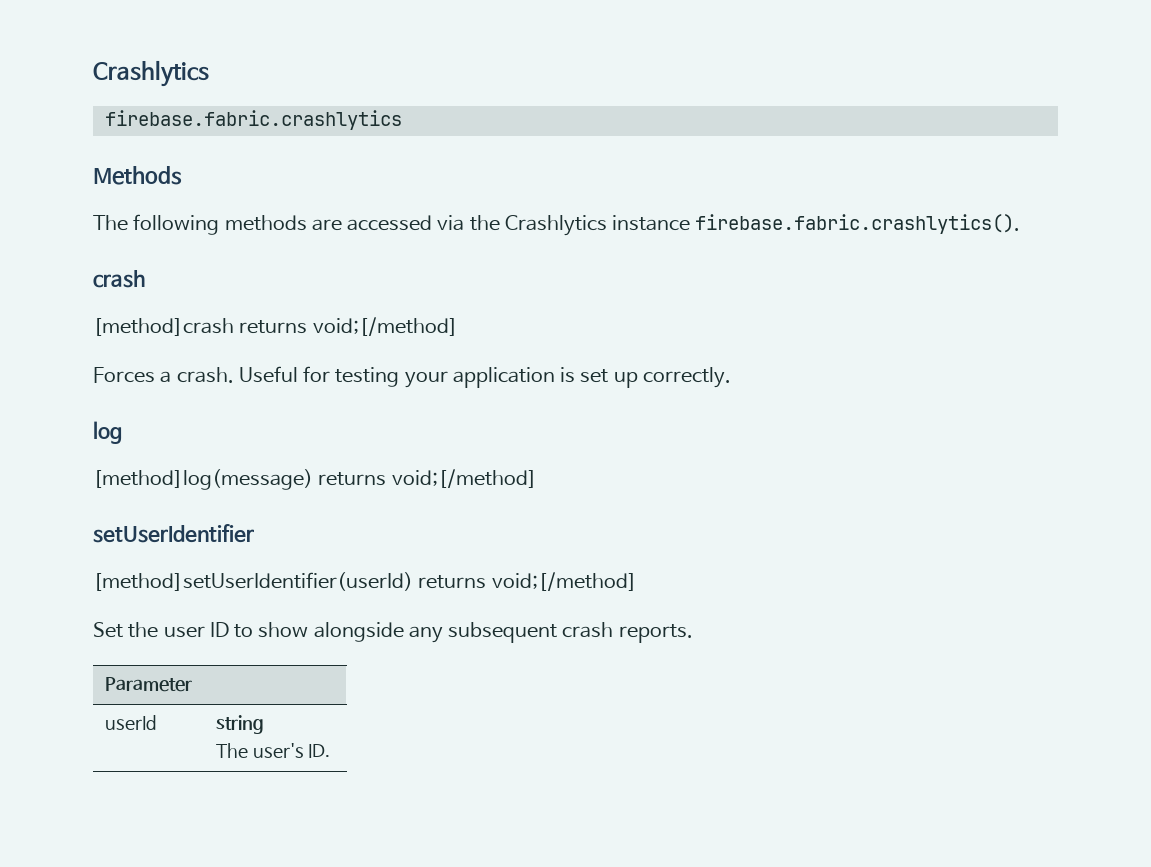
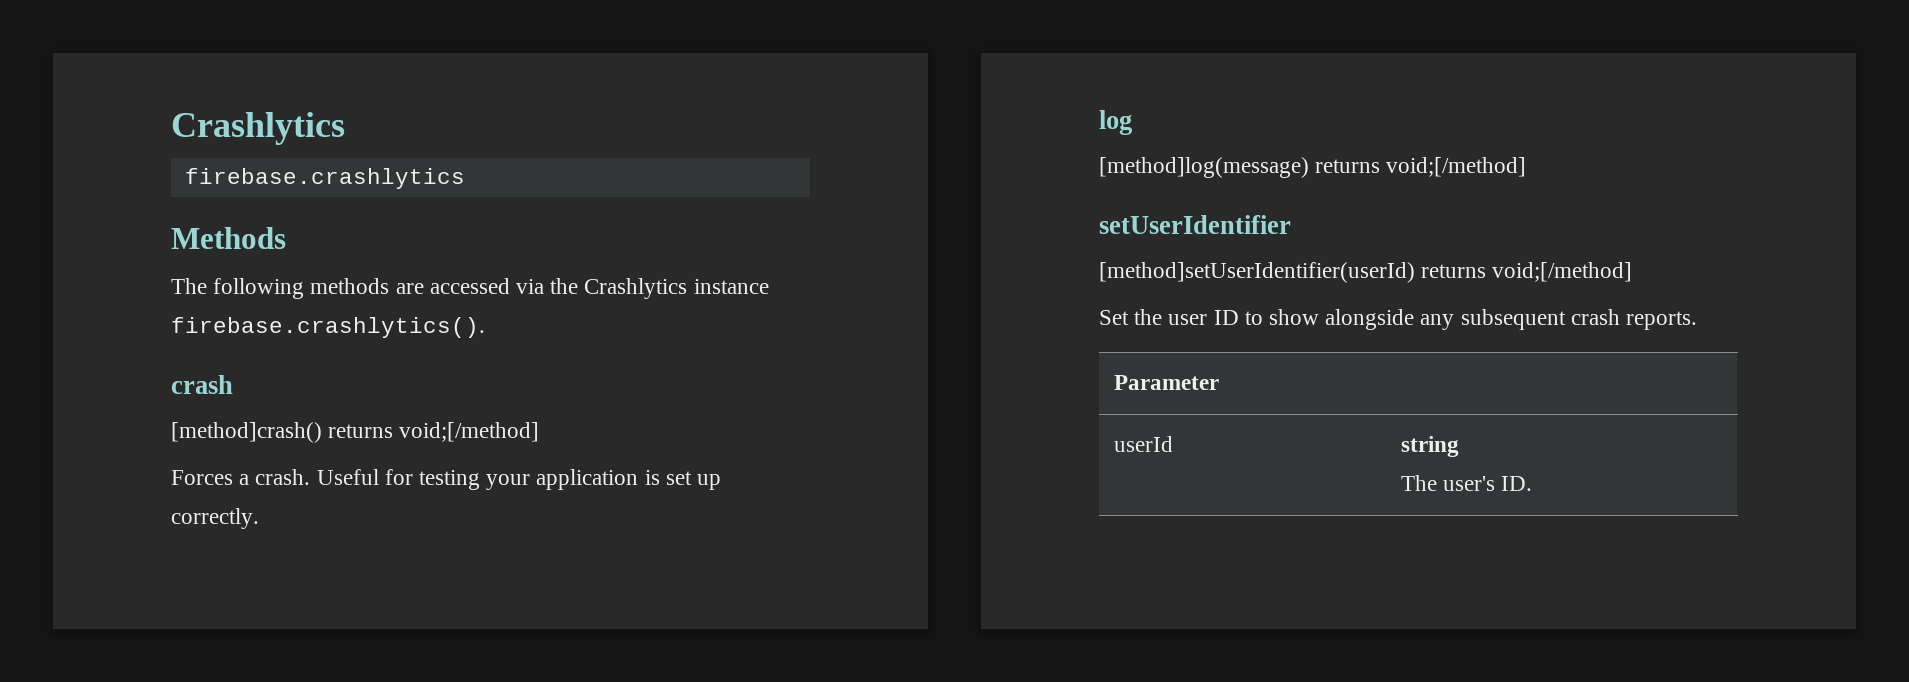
[104,110,402,130] firebase.fabric.crashlytics -> [184,168,465,189] firebase.crashlytics
[695,214,1021,234] firebase.fabric.crashlytics(). -> [171,317,485,338] firebase.crashlytics().
[93,318,234,336] [method]crash -> [171,422,322,443] [method]crash()

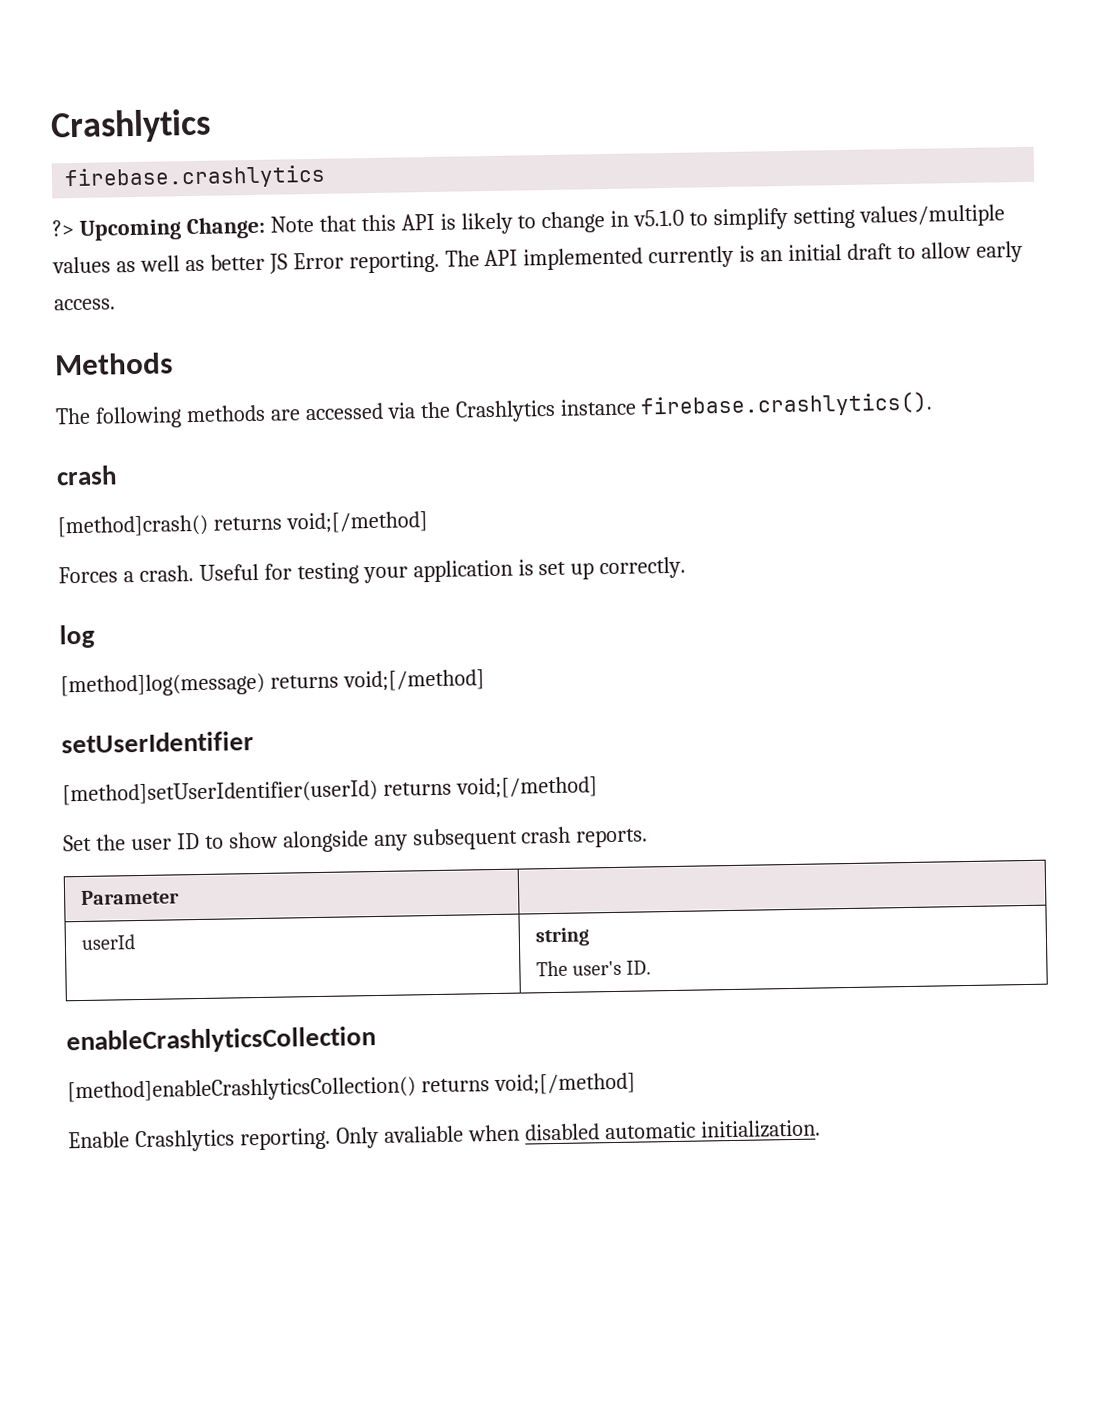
(465, 178) none -> [52,204,1006,241] [52,240,1023,274] [53,298,116,311] // ?> Upcoming Change: Note that this API is likely to change in v5.1.0 to simplify setting values/multiple values as well as better JS Error reporting. The API implemented currently is an initial draft to allow early access.
(1533, 483) none -> [66,1026,376,1055] [67,1072,636,1104] [68,1119,821,1153] // enableCrashlyticsCollection // [method]enableCrashlyticsCollection() returns void;[/method] // Enable Crashlytics reporting. Only avaliable when disabled automatic initialization.

